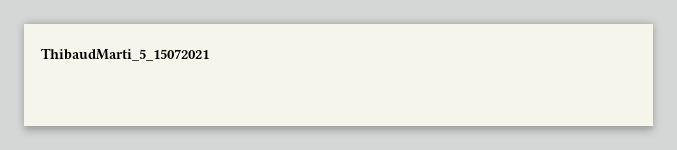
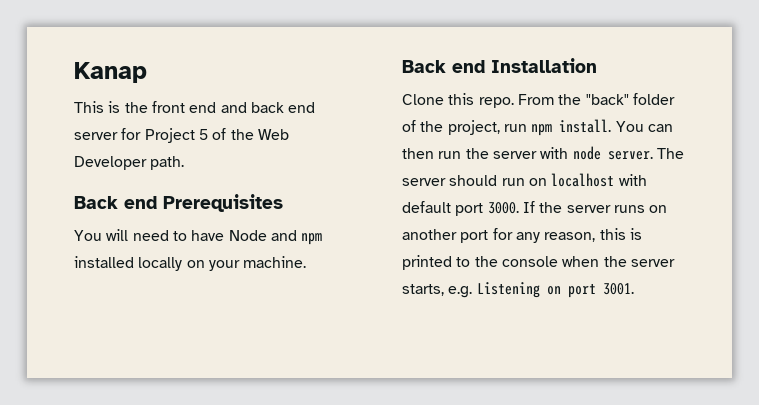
[41,48,209,61] ThibaudMarti_5_15072021 -> [74,62,147,83] [74,101,316,113] [74,128,289,143] [74,156,185,170] [74,194,283,212] [74,229,323,245] [74,256,307,271] [402,58,597,73] [402,93,675,108] [402,119,673,136] [402,146,684,160] [402,173,647,187] [402,201,668,216] [402,228,642,243] [402,255,675,270] [402,282,634,298] Kanap // This is the front end and back end server for Project 5 of the Web Developer path. // Back end Prerequisites // You will need to have Node and npm installed locally on your machine. // Back end Installation // Clone this repo. From the "back" folder of the project, run npm install. You can then run the server with node server. The server should run on localhost with default port 3000. If the server runs on another port for any reason, this is printed to the console when the server starts, e.g. Listening on port 3001.

